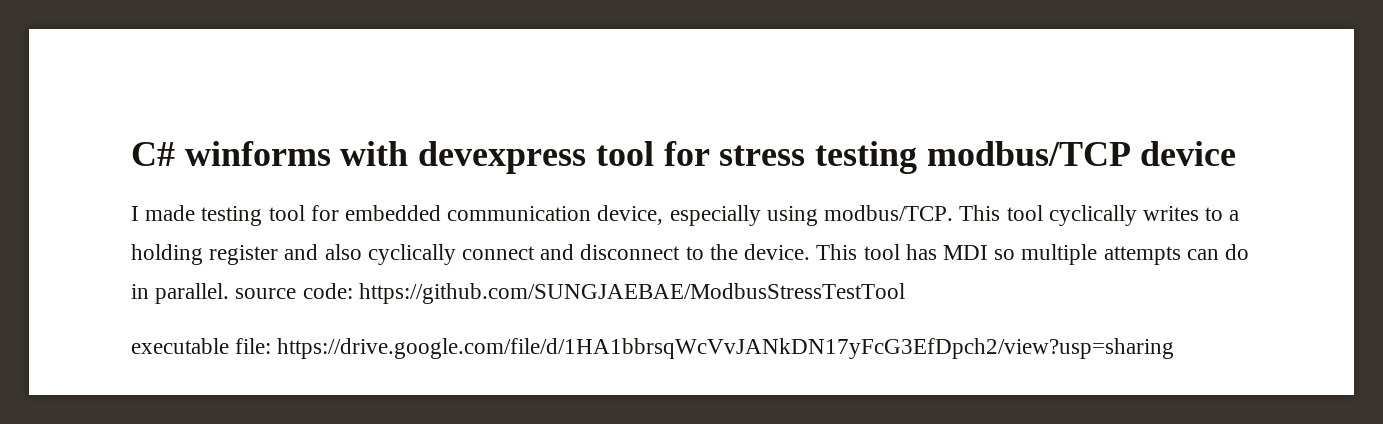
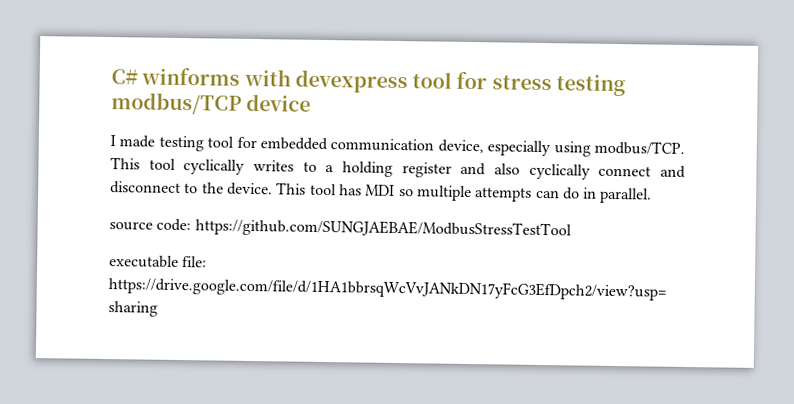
(230, 293) none -> (653, 195) //

